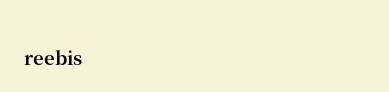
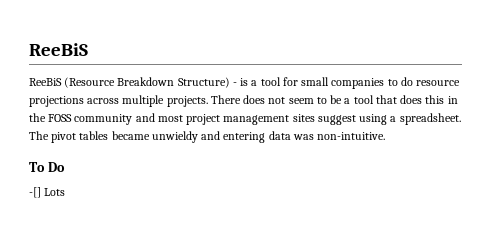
[24,50,82,65] reebis -> [29,43,88,56] [29,77,461,89] [29,95,458,107] [29,113,461,125] [29,131,386,143] [29,162,65,172] [29,187,66,198] ReeBiS // ReeBiS (Resource Breakdown Structure) - is a tool for small companies to do resource projections across multiple projects. There does not seem to be a tool that does this in the FOSS community and most project management sites suggest using a spreadsheet. The pivot tables became unwieldy and entering data was non-intuitive. // To Do // -[] Lots

